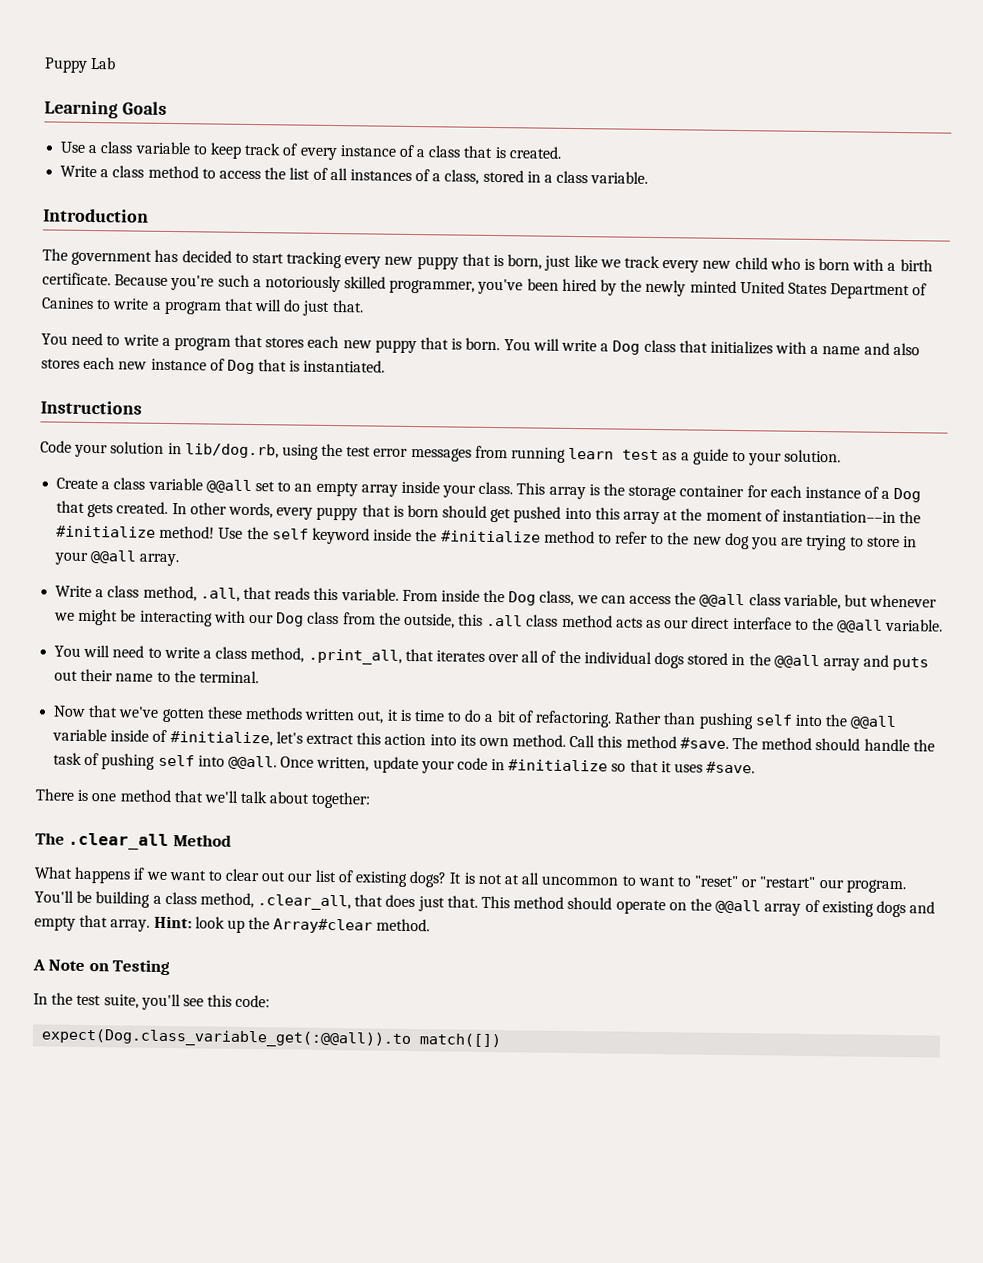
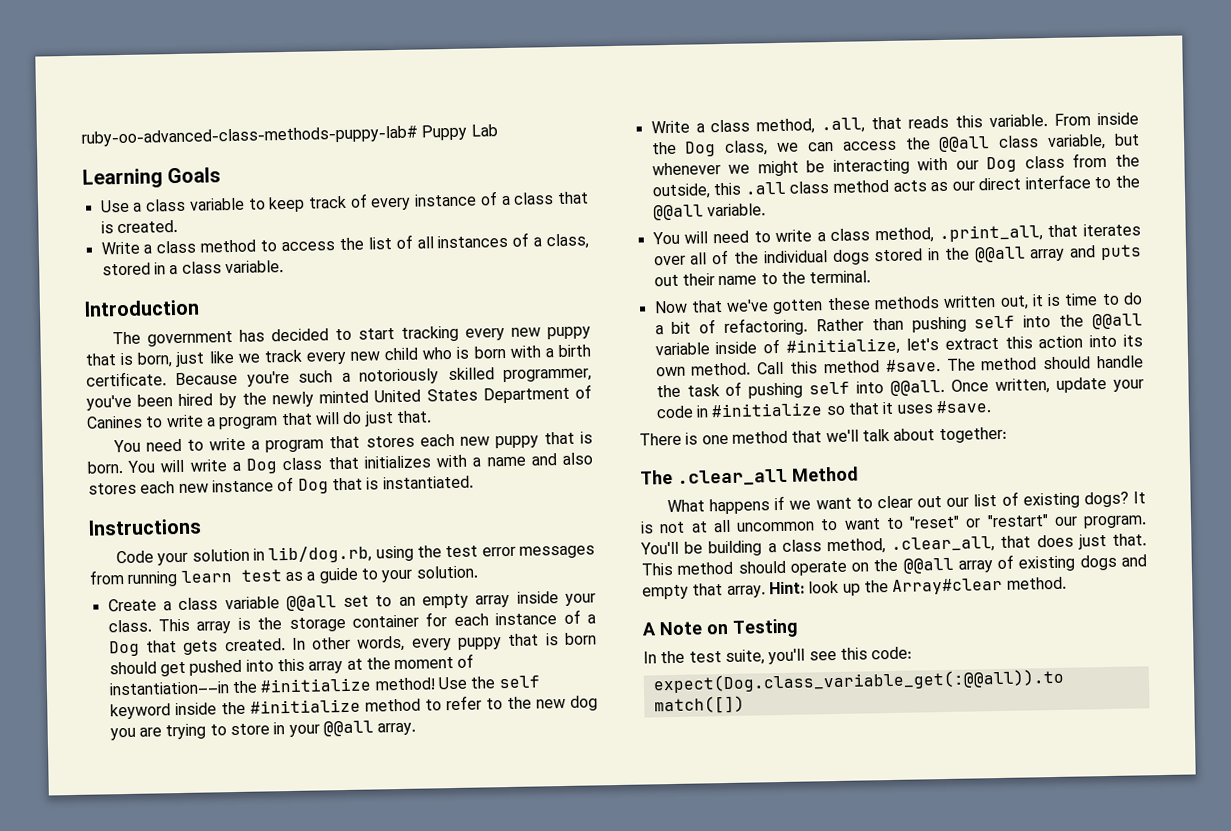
(44, 65) none -> [81,125,418,147] ruby-oo-advanced-class-methods-puppy-lab#

